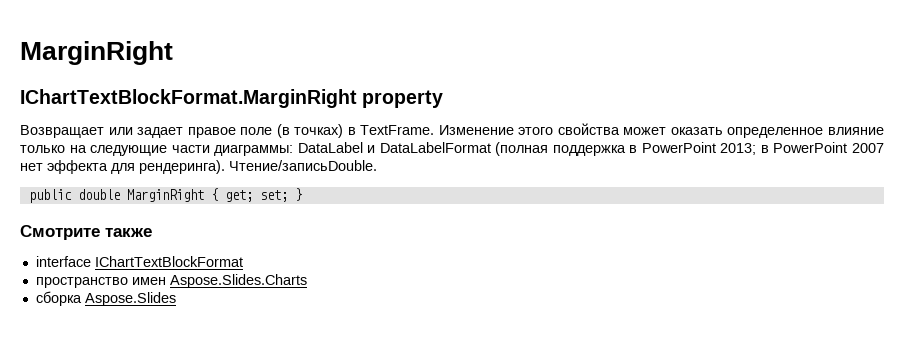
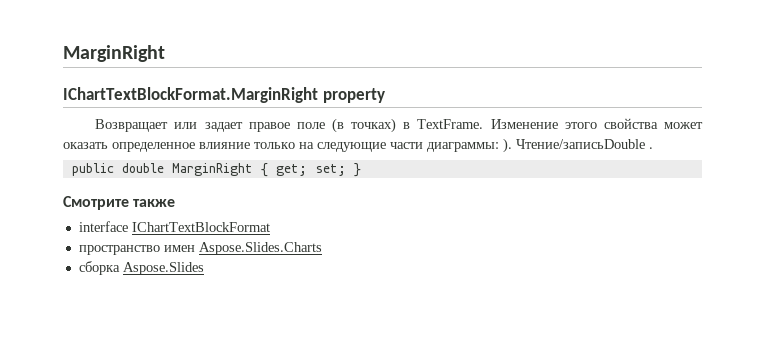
[297,142,884,156] [20,160,377,174] DataLabel и DataLabelFormat (полная поддержка в PowerPoint 2013; в PowerPoint 2007 нет эффекта для рендеринга). Чтение/записьDouble. -> [503,138,653,153] ). Чтение/записьDouble .

